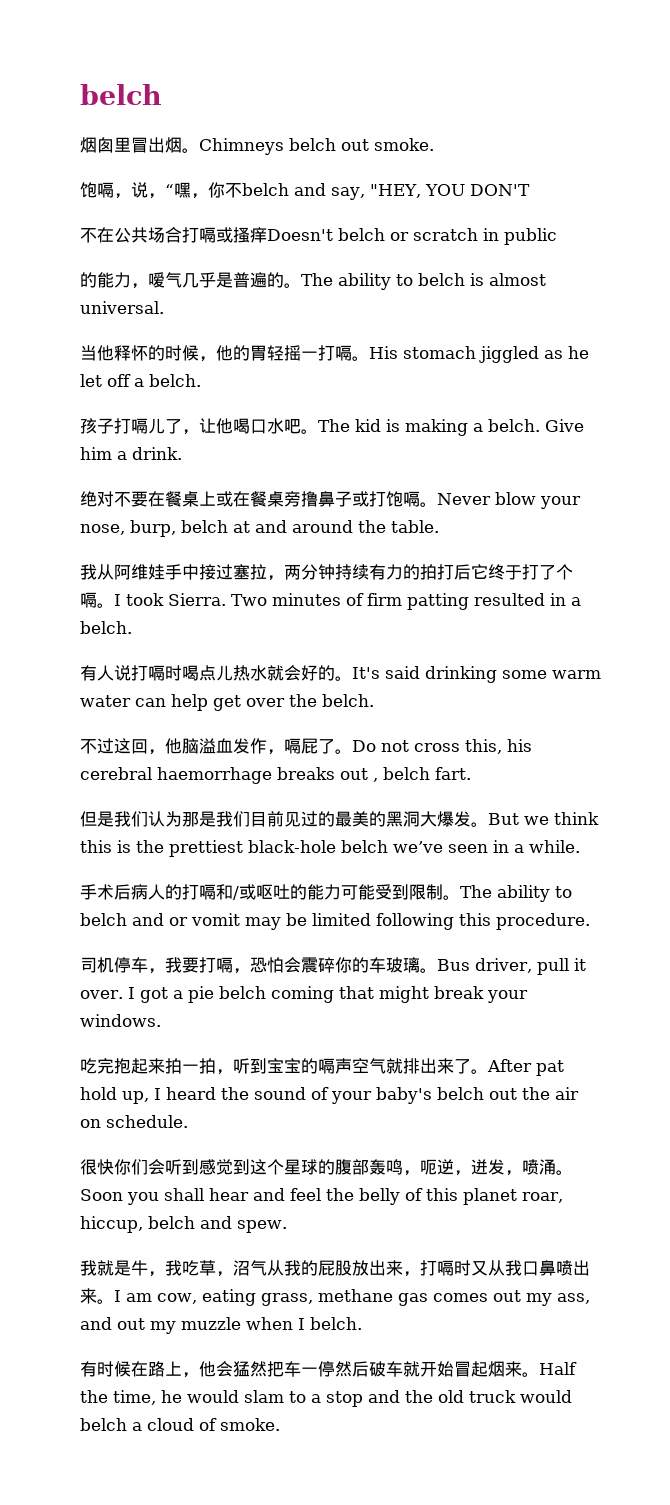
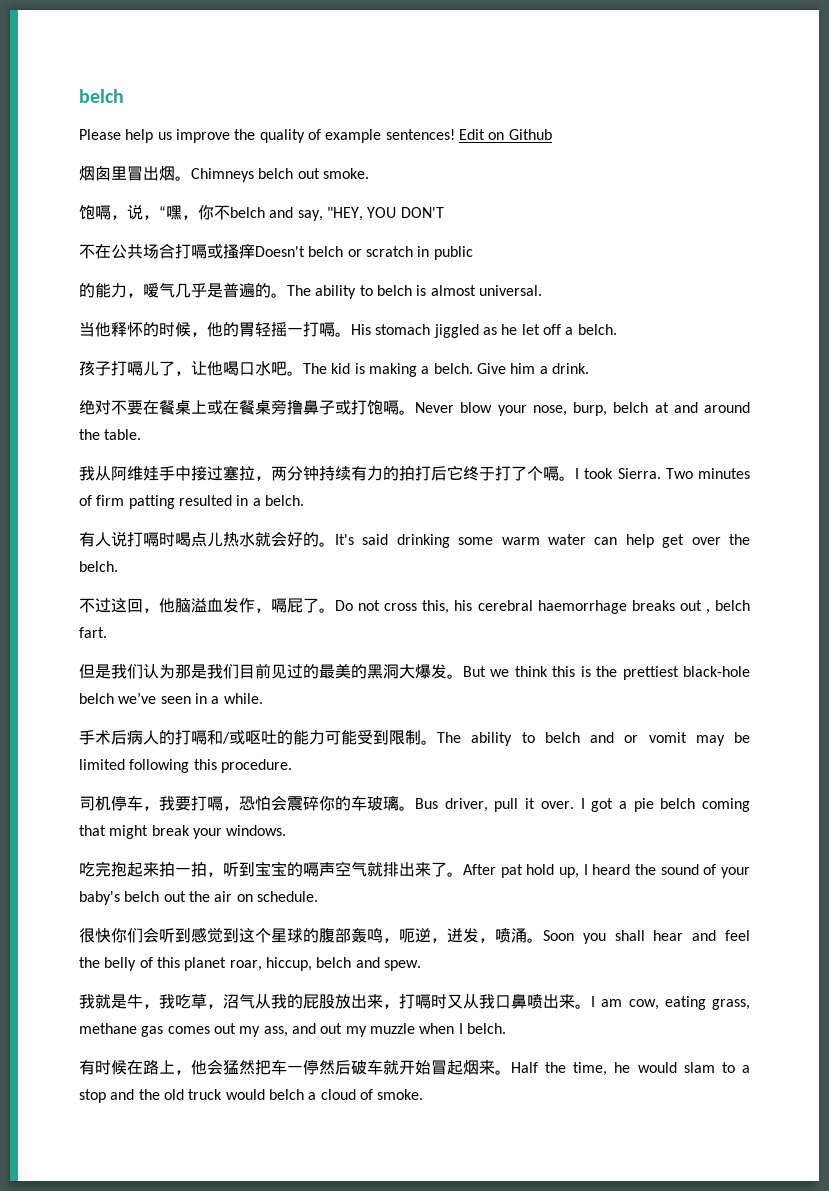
[80,84,162,105] belch -> [79,89,124,103] [79,129,552,143] belch // Please help us improve the quality of example sentences! Edit on Github

